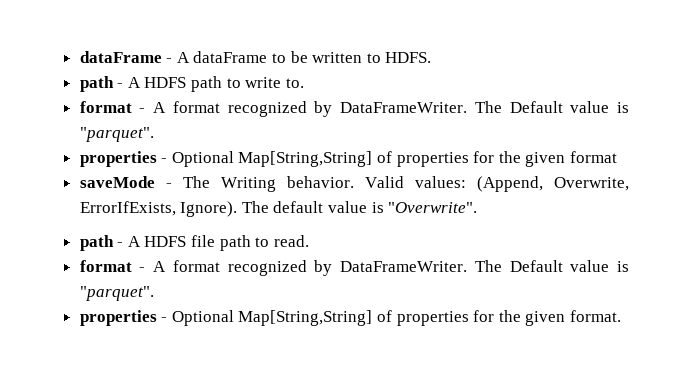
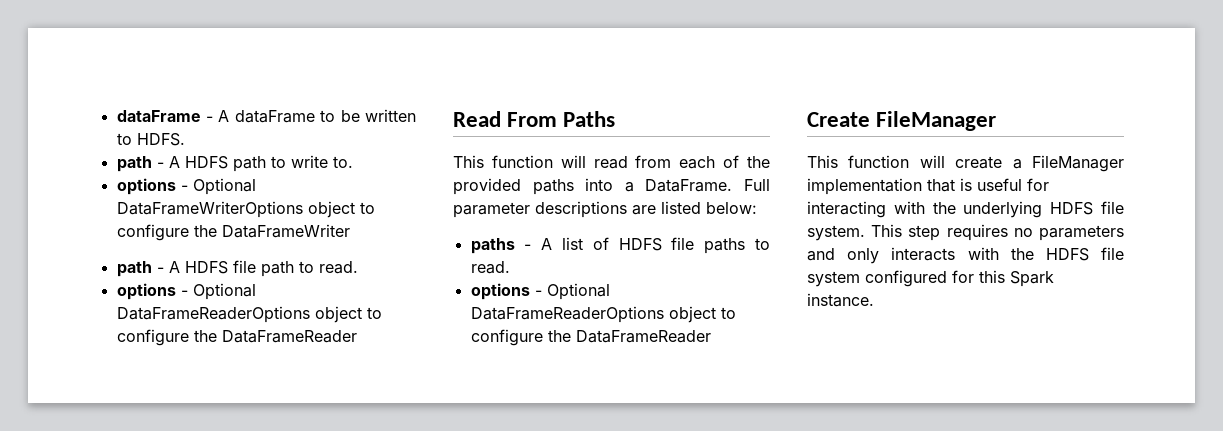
[79,101,630,117] [79,127,154,142] [79,151,618,167] [79,176,629,192] [79,201,478,217] format - A format recognized by DataFrameWriter. The Default value is "parquet". // properties - Optional Map[String,String] of properties for the given format // saveMode - The Writing behavior. Valid values: (Append, Overwrite, ErrorIfExists, Ignore). The default value is "Overwrite". -> [116,178,256,195] [116,201,375,218] [116,224,350,241] options - Optional DataFrameWriterOptions object to configure the DataFrameWriter
[79,260,630,276] [79,286,154,301] [79,310,622,326] format - A format recognized by DataFrameWriter. The Default value is "parquet". // properties - Optional Map[String,String] of properties for the given format. -> [116,283,256,300] [116,306,382,323] [116,329,357,346] [453,111,616,127] [453,155,770,169] [453,178,770,195] [453,201,757,218] [470,237,770,254] [470,261,510,274] [470,283,610,300] [470,306,736,323] [470,329,711,346] [807,111,997,131] [807,155,1124,172] [807,178,1049,195] [807,201,1124,218] [807,224,1124,241] [807,247,1124,264] [807,270,1054,287] [807,293,874,307] options - Optional DataFrameReaderOptions object to configure the DataFrameReader // Read From Paths // This function will read from each of the provided paths into a DataFrame. Full parameter descriptions are listed below: // paths - A list of HDFS file paths to read. // options - Optional DataFrameReaderOptions object to configure the DataFrameReader // Create FileManager // This function will create a FileManager implementation that is useful for interacting with the underlying HDFS file system. This step requires no parameters and only interacts with the HDFS file system configured for this Spark instance.

